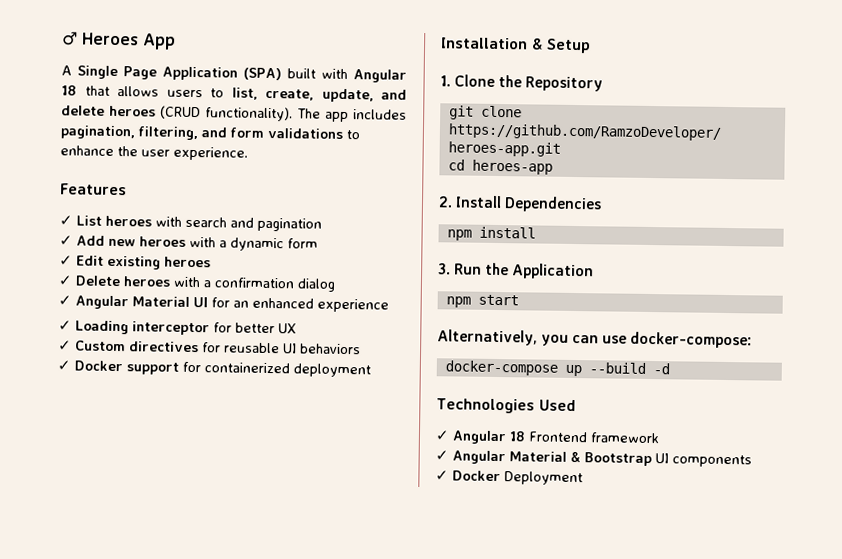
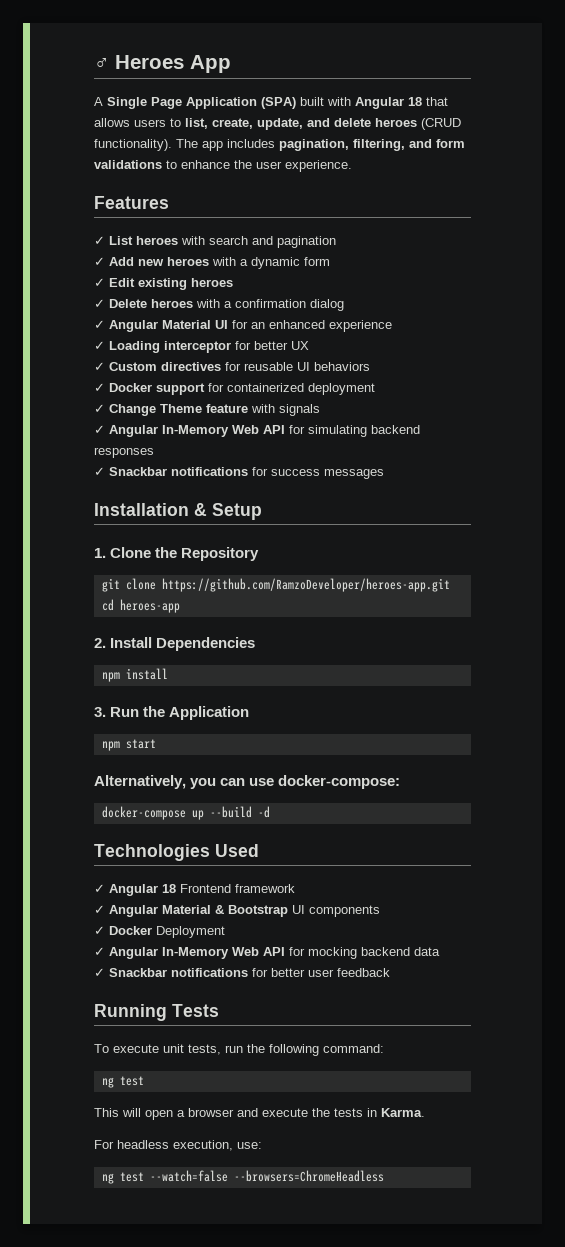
(371, 370) none -> [94,404,320,416] [94,425,420,437] [94,447,154,458] [94,467,384,479] // ✓ Change Theme feature with signals // ✓ Angular In-Memory Web API for simulating backend responses // ✓ Snackbar notifications for success messages
(583, 478) none -> [94,947,440,959] [94,968,390,977] [94,1004,219,1021] [94,1044,384,1056] [101,1076,144,1088] [94,1108,425,1120] [94,1140,262,1151] [101,1170,384,1184] // ✓ Angular In-Memory Web API for mocking backend data // ✓ Snackbar notifications for better user feedback // Running Tests // To execute unit tests, run the following command: // ng test // This will open a browser and execute the tests in Karma. // For headless execution, use: // ng test --watch=false --browsers=ChromeHeadless

